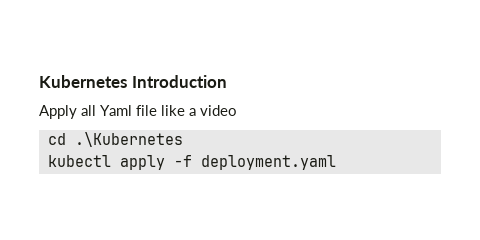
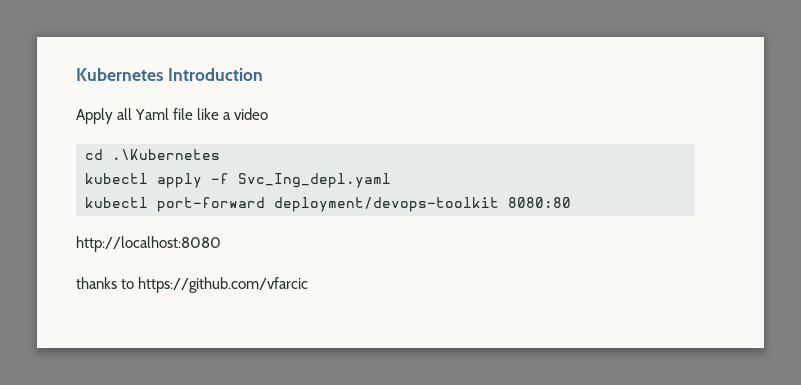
[200,155,336,170] deployment.yaml -> [238,173,391,188] [85,197,571,212] [76,236,221,252] [76,277,309,293] Svc_Ing_depl.yaml // kubectl port-forward deployment/devops-toolkit 8080:80 // http://localhost:8080 // thanks to https://github.com/vfarcic

